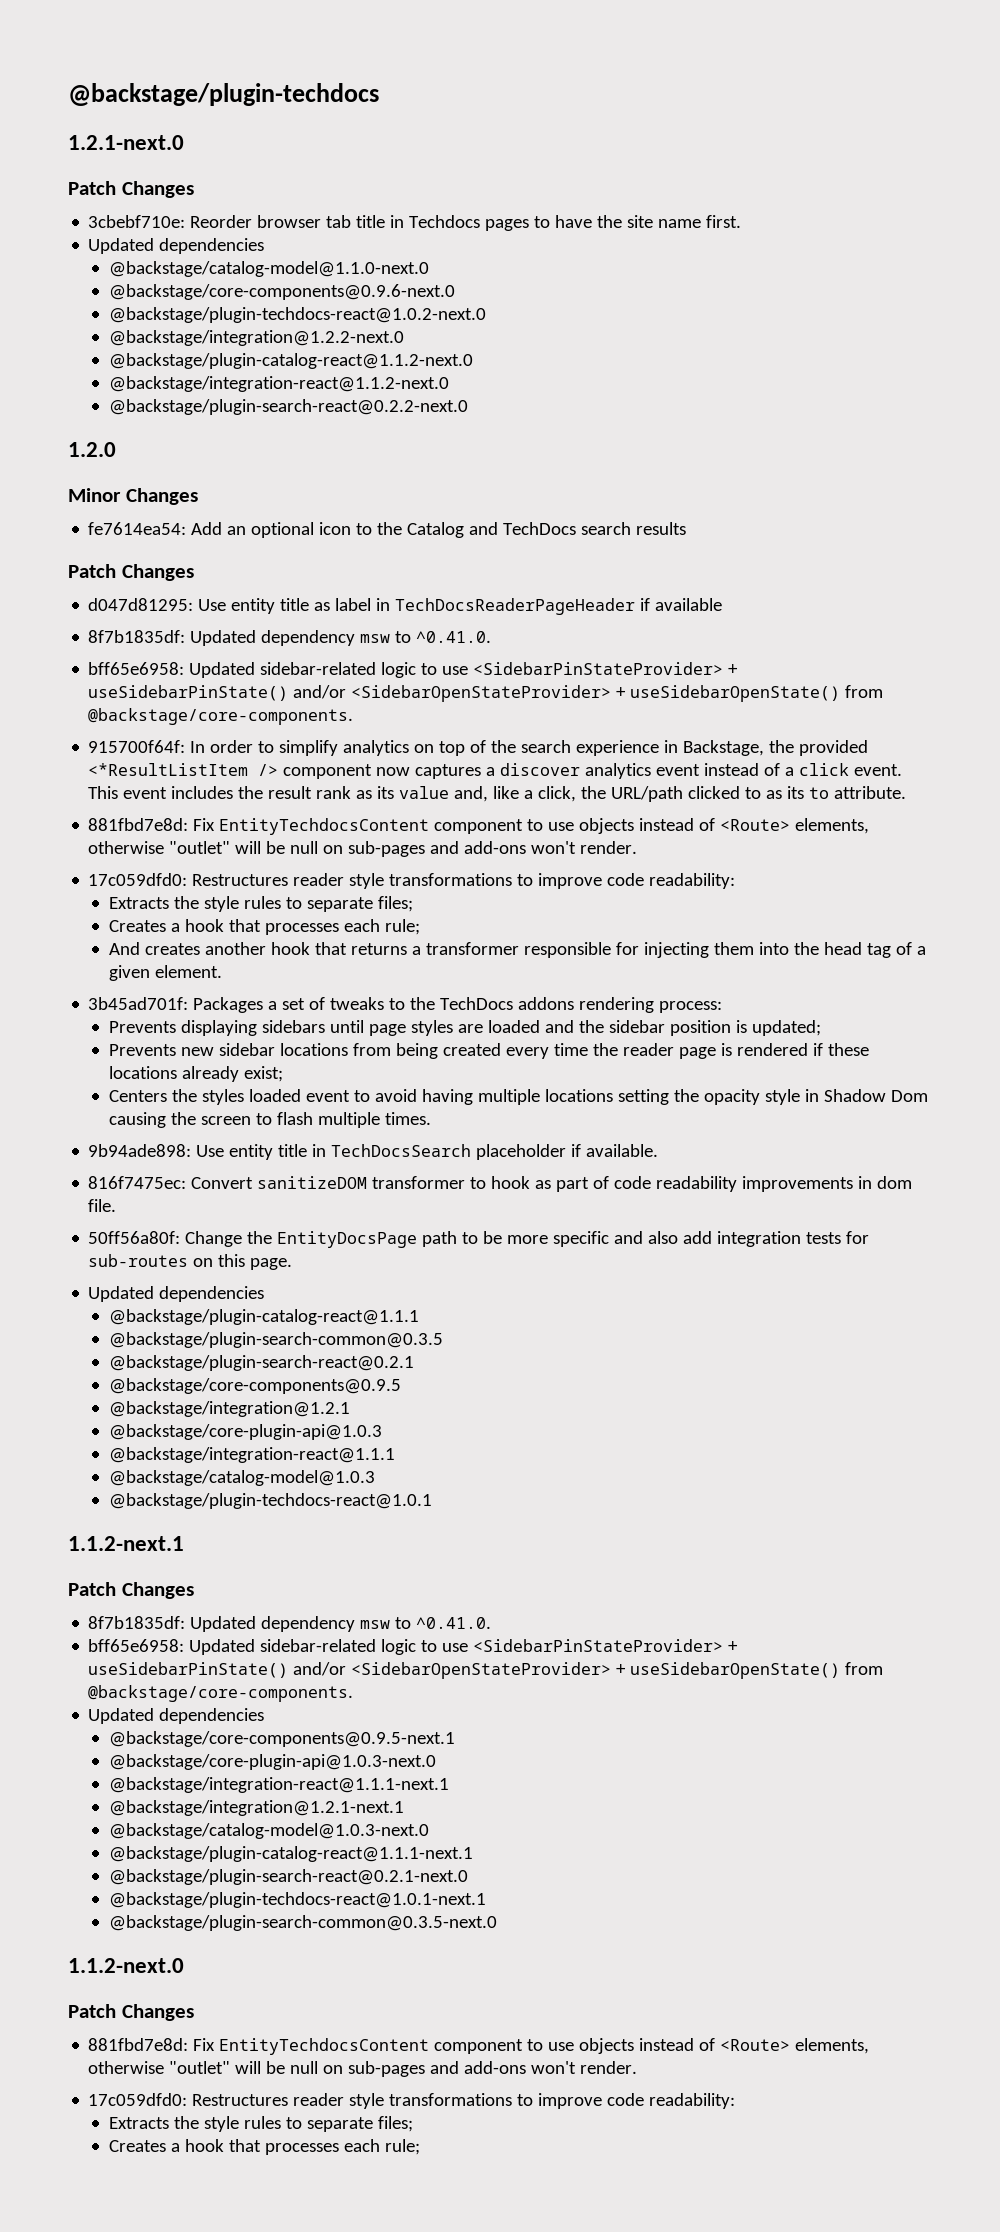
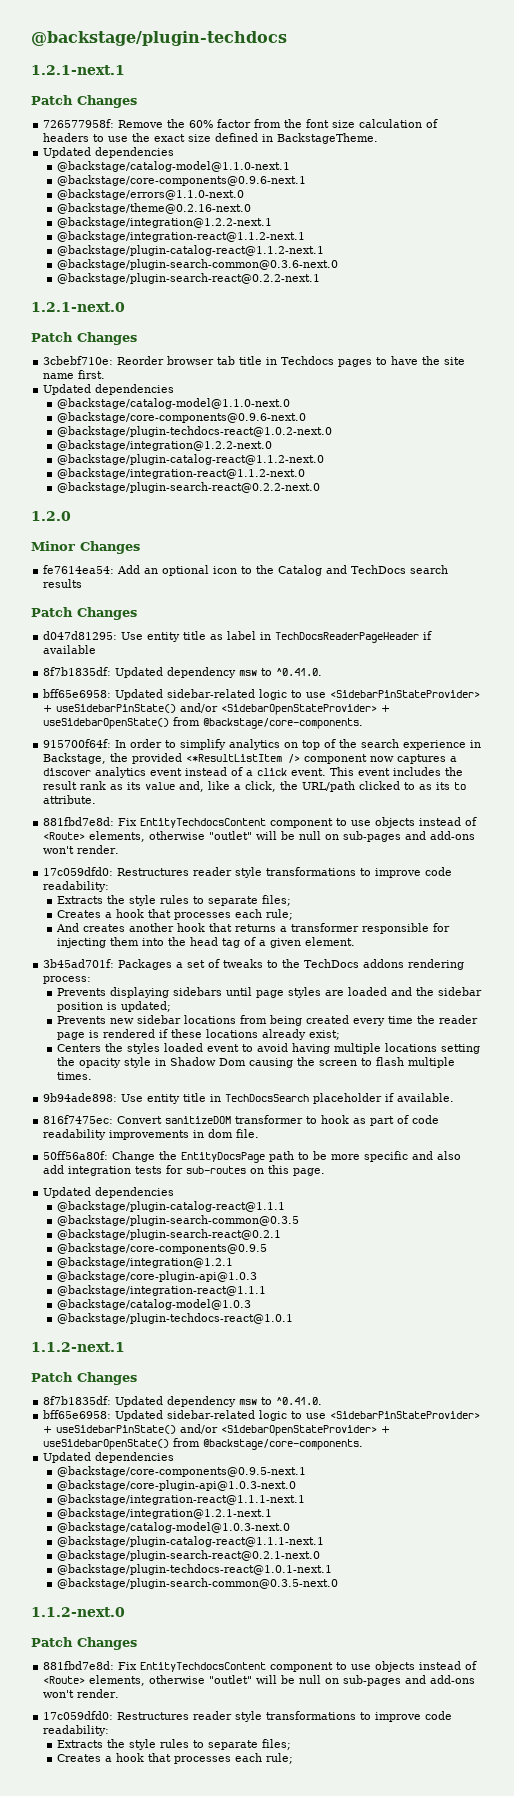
(379, 94) none -> [31,65,125,75] [31,95,137,108] [43,119,439,128] [43,133,379,144] [43,147,175,158] [57,161,291,172] [57,175,307,186] [57,189,245,200] [57,203,252,214] [57,217,273,228] [57,231,306,242] [57,245,325,256] [57,259,339,270] [57,273,321,284] // 1.2.1-next.1 // Patch Changes // 726577958f: Remove the 60% factor from the font size calculation of headers to use the exact size defined in BackstageTheme. // Updated dependencies // @backstage/catalog-model@1.1.0-next.1 // @backstage/core-components@0.9.6-next.1 // @backstage/errors@1.1.0-next.0 // @backstage/theme@0.2.16-next.0 // @backstage/integration@1.2.2-next.1 // @backstage/integration-react@1.1.2-next.1 // @backstage/plugin-catalog-react@1.1.2-next.1 // @backstage/plugin-search-common@0.3.6-next.0 // @backstage/plugin-search-react@0.2.2-next.1

